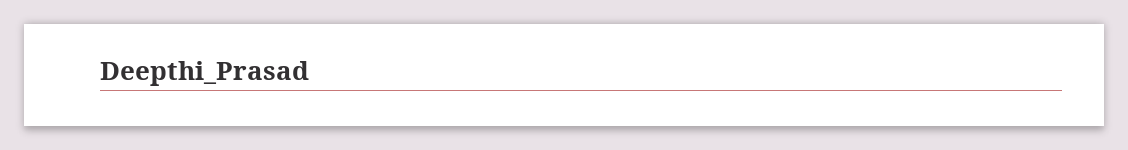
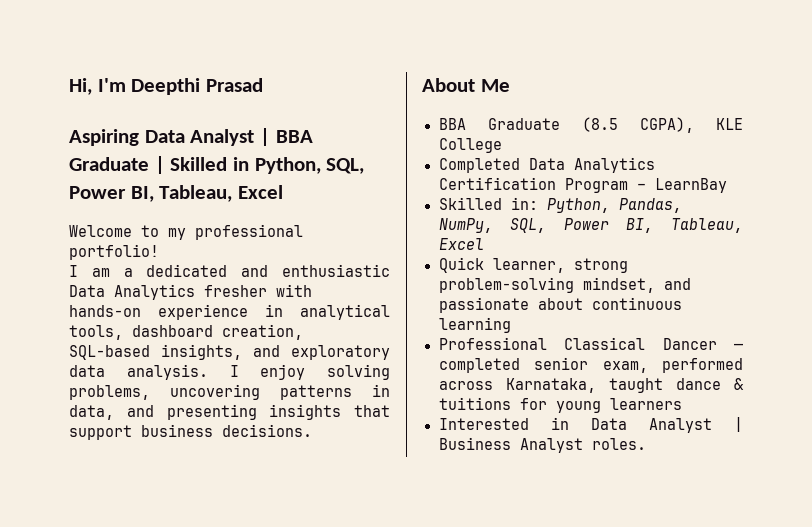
[100,61,309,86] Deepthi_Prasad -> [69,78,264,95] [69,128,313,146] [69,156,365,174] [69,185,284,202] [69,224,303,240] [69,244,159,260] [69,264,390,277] [69,284,312,300] [69,304,390,320] [69,324,303,340] [69,344,390,360] [69,364,390,380] [69,384,390,400] [69,404,390,420] [69,424,312,440] [422,78,510,92] [438,117,743,133] [438,138,502,153] [438,157,655,173] [438,177,727,193] [438,197,682,213] [438,218,743,233] [438,238,484,250] [438,257,628,273] [438,277,691,293] [438,297,682,313] [438,317,511,333] [438,337,743,350] [438,357,743,373] [438,378,744,393] [438,397,682,413] [438,417,743,433] [438,437,646,453] Hi, I'm Deepthi Prasad // Aspiring Data Analyst | BBA Graduate | Skilled in Python, SQL, Power BI, Tableau, Excel // Welcome to my professional portfolio! // I am a dedicated and enthusiastic Data Analytics fresher with hands-on experience in analytical tools, dashboard creation, SQL-based insights, and exploratory data analysis. I enjoy solving problems, uncovering patterns in data, and presenting insights that support business decisions. // About Me // BBA Graduate (8.5 CGPA), KLE College // Completed Data Analytics Certification Program – LearnBay // Skilled in: Python, Pandas, NumPy, SQL, Power BI, Tableau, Excel // Quick learner, strong problem-solving mindset, and passionate about continuous learning // Professional Classical Dancer — completed senior exam, performed across Karnataka, taught dance & tuitions for young learners // Interested in Data Analyst | Business Analyst roles.

